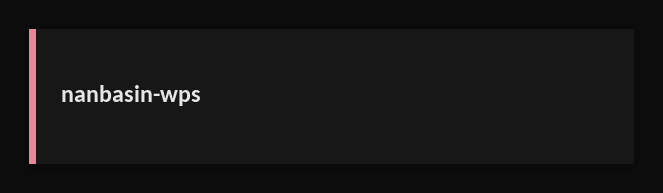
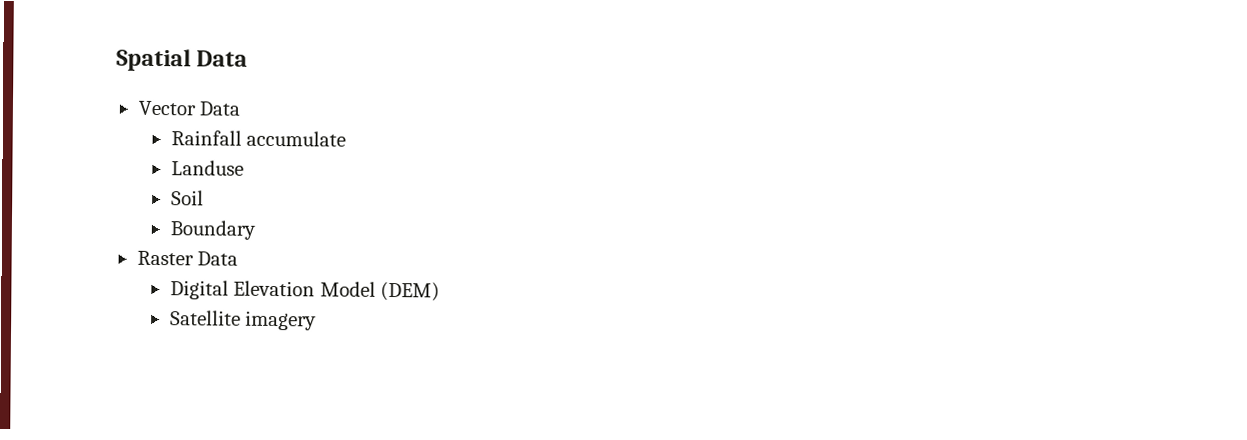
[61,85,201,106] nanbasin-wps -> [116,48,249,72] [137,100,241,116] [170,130,347,147] [170,160,244,176] [170,190,204,206] [169,220,256,240] [136,250,239,266] [169,280,441,302] [169,310,318,331] Spatial Data // Vector Data // Rainfall accumulate // Landuse // Soil // Boundary // Raster Data // Digital Elevation Model (DEM) // Satellite imagery

